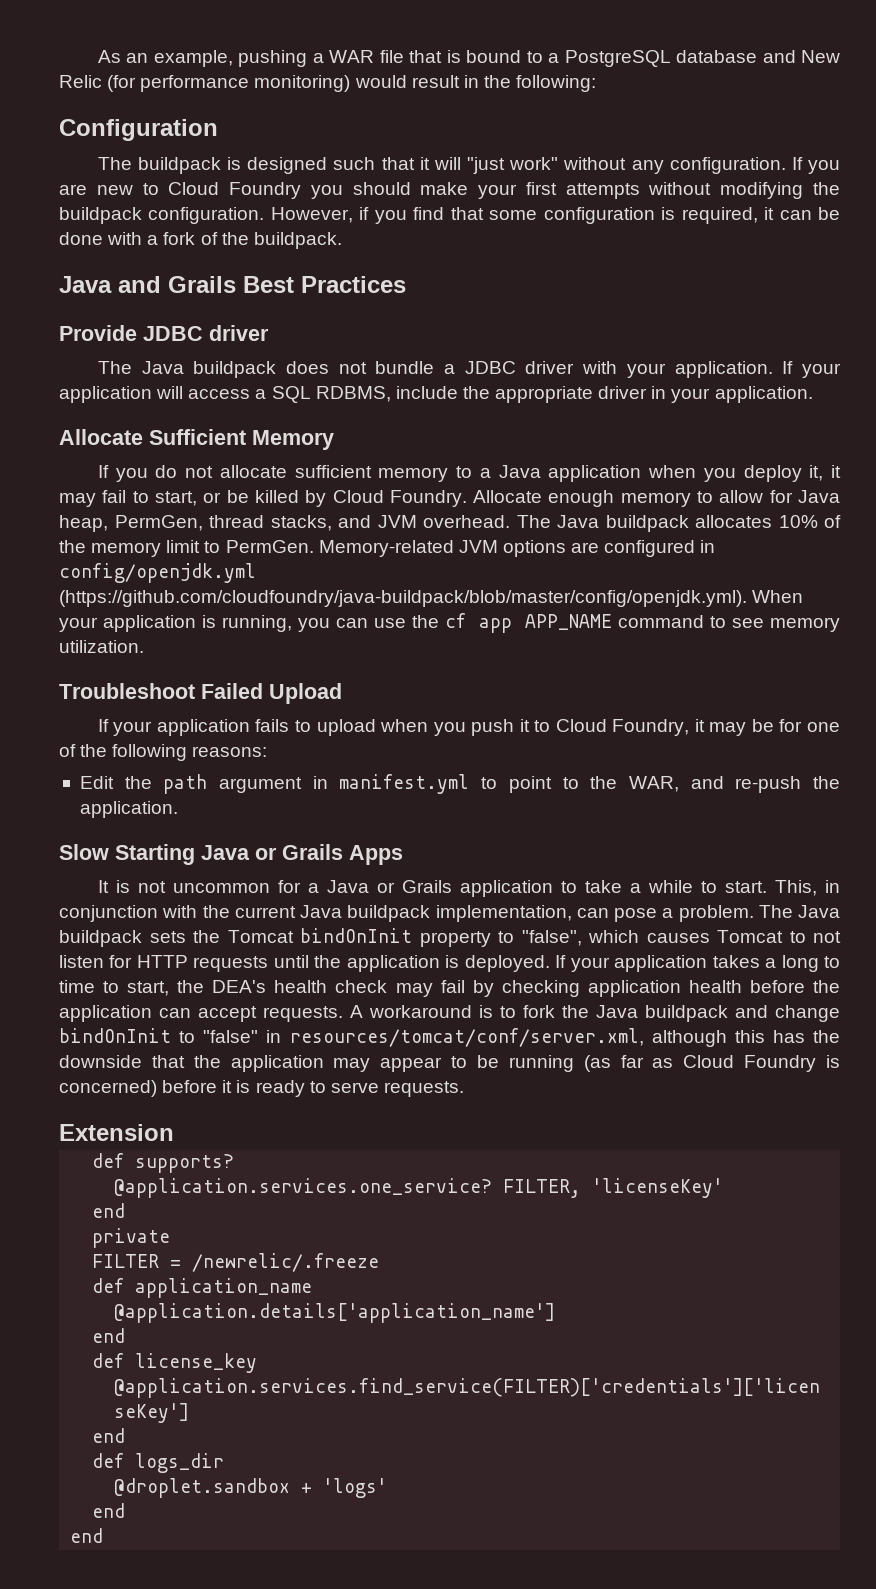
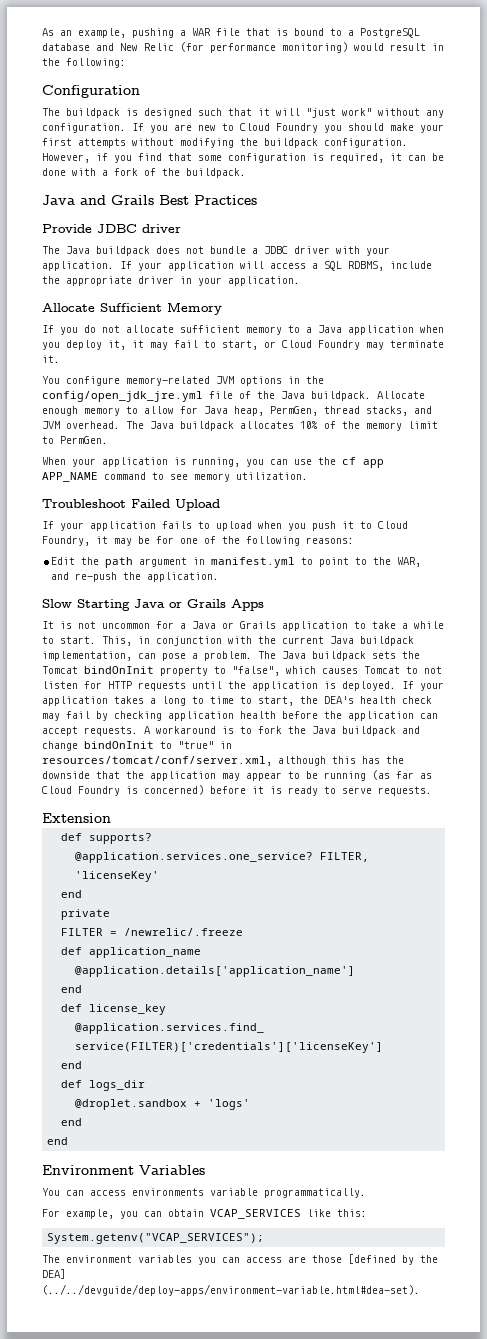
[226,490,467,507] be killed by Cloud Foundry. -> [282,340,444,350] [42,355,60,363] [42,376,324,386] [42,391,371,402] Cloud Foundry may terminate it. // You configure memory-related JVM options in the config/open_jdk_jre.yml file of the Java buildpack.
[318,540,716,557] [59,563,256,583] [59,590,747,607] Memory-related JVM options are configured in config/openjdk.yml (https://github.com/cloudfoundry/java-buildpack/blob/master/config/openjdk.yml). -> (108, 440) //
[203,1030,259,1043] "false" -> [178,741,214,749] "true"
(104, 1535) none -> [42,1165,205,1175] [42,1188,366,1198] [42,1209,367,1219] [47,1233,265,1244] [42,1254,438,1265] [42,1269,66,1279] [42,1284,420,1296] // Environment Variables // You can access environments variable programmatically. // For example, you can obtain VCAP_SERVICES like this: // System.getenv("VCAP_SERVICES"); // The environment variables you can access are those [defined by the DEA] (../../devguide/deploy-apps/environment-variable.html#dea-set).

